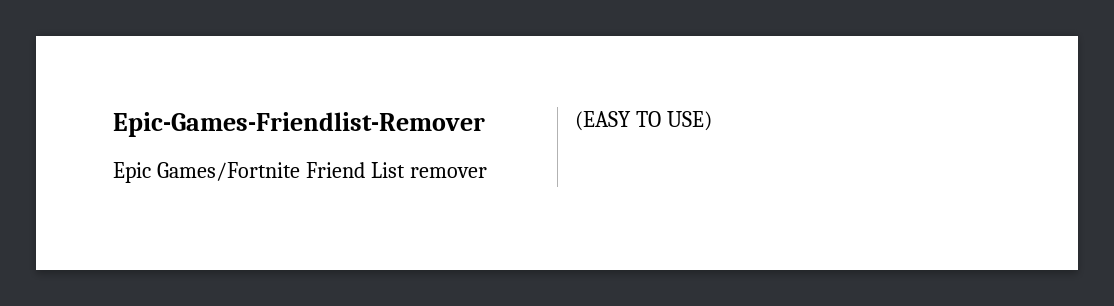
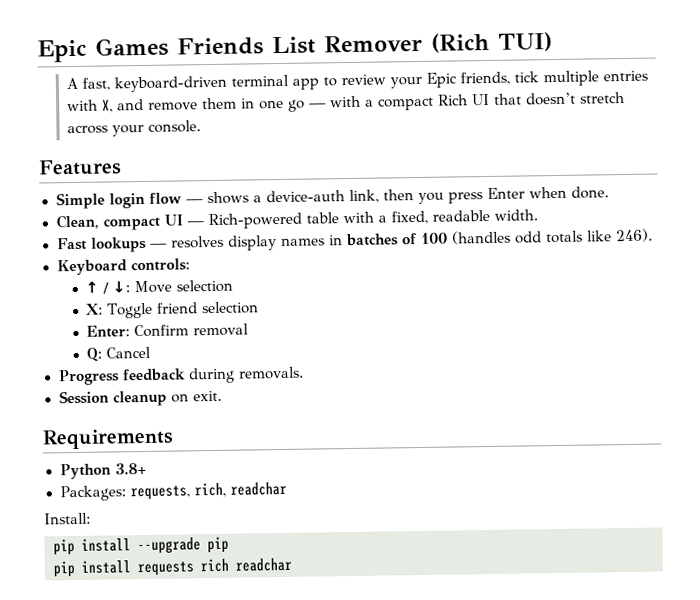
[113,112,485,137] [113,162,487,183] [575,111,712,131] Epic-Games-Friendlist-Remover // Epic Games/Fortnite Friend List remover (EASY TO USE) -> [37,32,553,63] [65,70,648,93] [66,92,625,113] [66,120,201,137] [38,159,122,176] [55,186,609,210] [55,209,538,231] [56,228,653,253] [56,258,190,276] [85,279,234,294] [86,301,260,319] [86,323,250,338] [86,346,152,362] [57,366,304,386] [58,390,222,407] [42,428,174,450] [59,462,147,480] [59,481,287,502] [44,512,91,525] [53,536,229,556] [53,557,292,578] Epic Games Friends List Remover (Rich TUI) // A fast, keyboard-driven terminal app to review your Epic friends, tick multiple entries with X, and remove them in one go — with a compact Rich UI that doesn’t stretch across your console. // Features // Simple login flow — shows a device-auth link, then you press Enter when done. // Clean, compact UI — Rich-powered table with a fixed, readable width. // Fast lookups — resolves display names in batches of 100 (handles odd totals like 246). // Keyboard controls: // ↑ / ↓: Move selection // X: Toggle friend selection // Enter: Confirm removal // Q: Cancel // Progress feedback during removals. // Session cleanup on exit. // Requirements // Python 3.8+ // Packages: requests, rich, readchar // Install: // pip install --upgrade pip // pip install requests rich readchar

